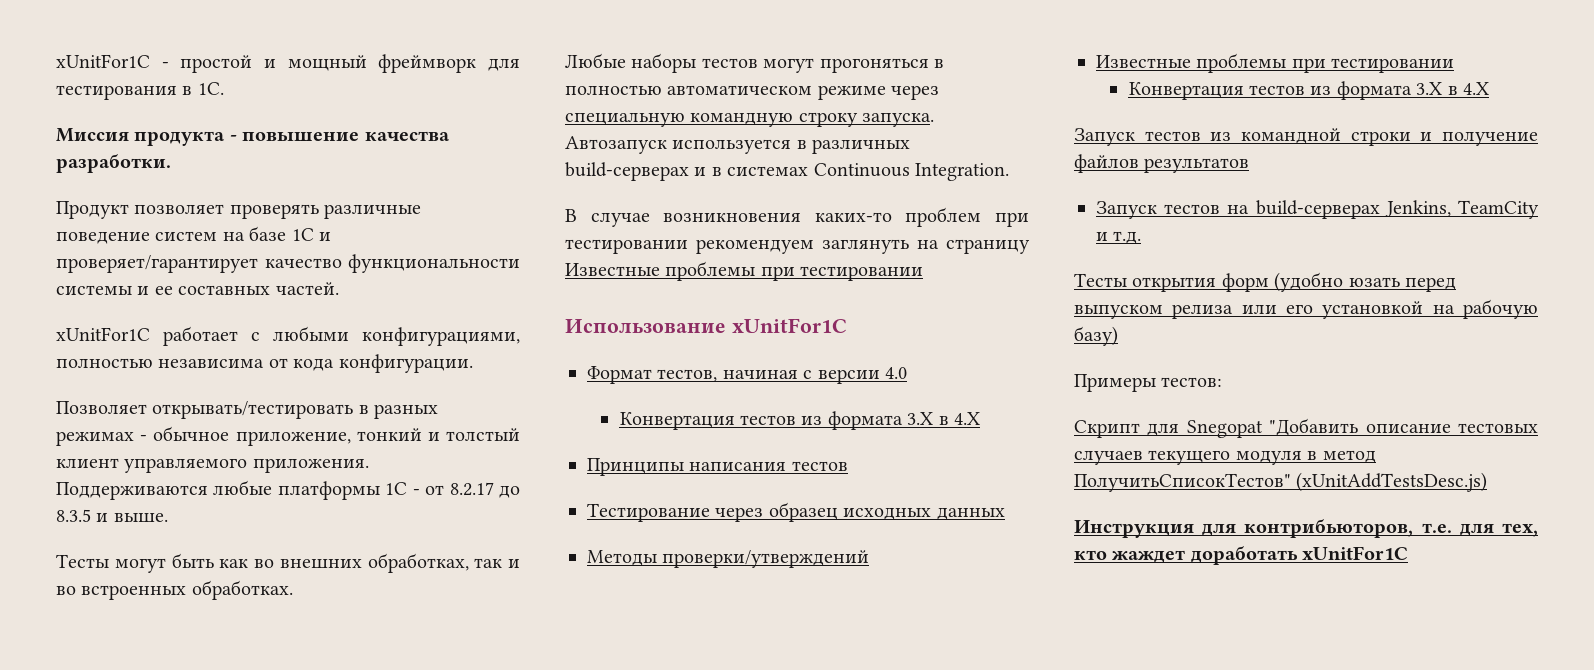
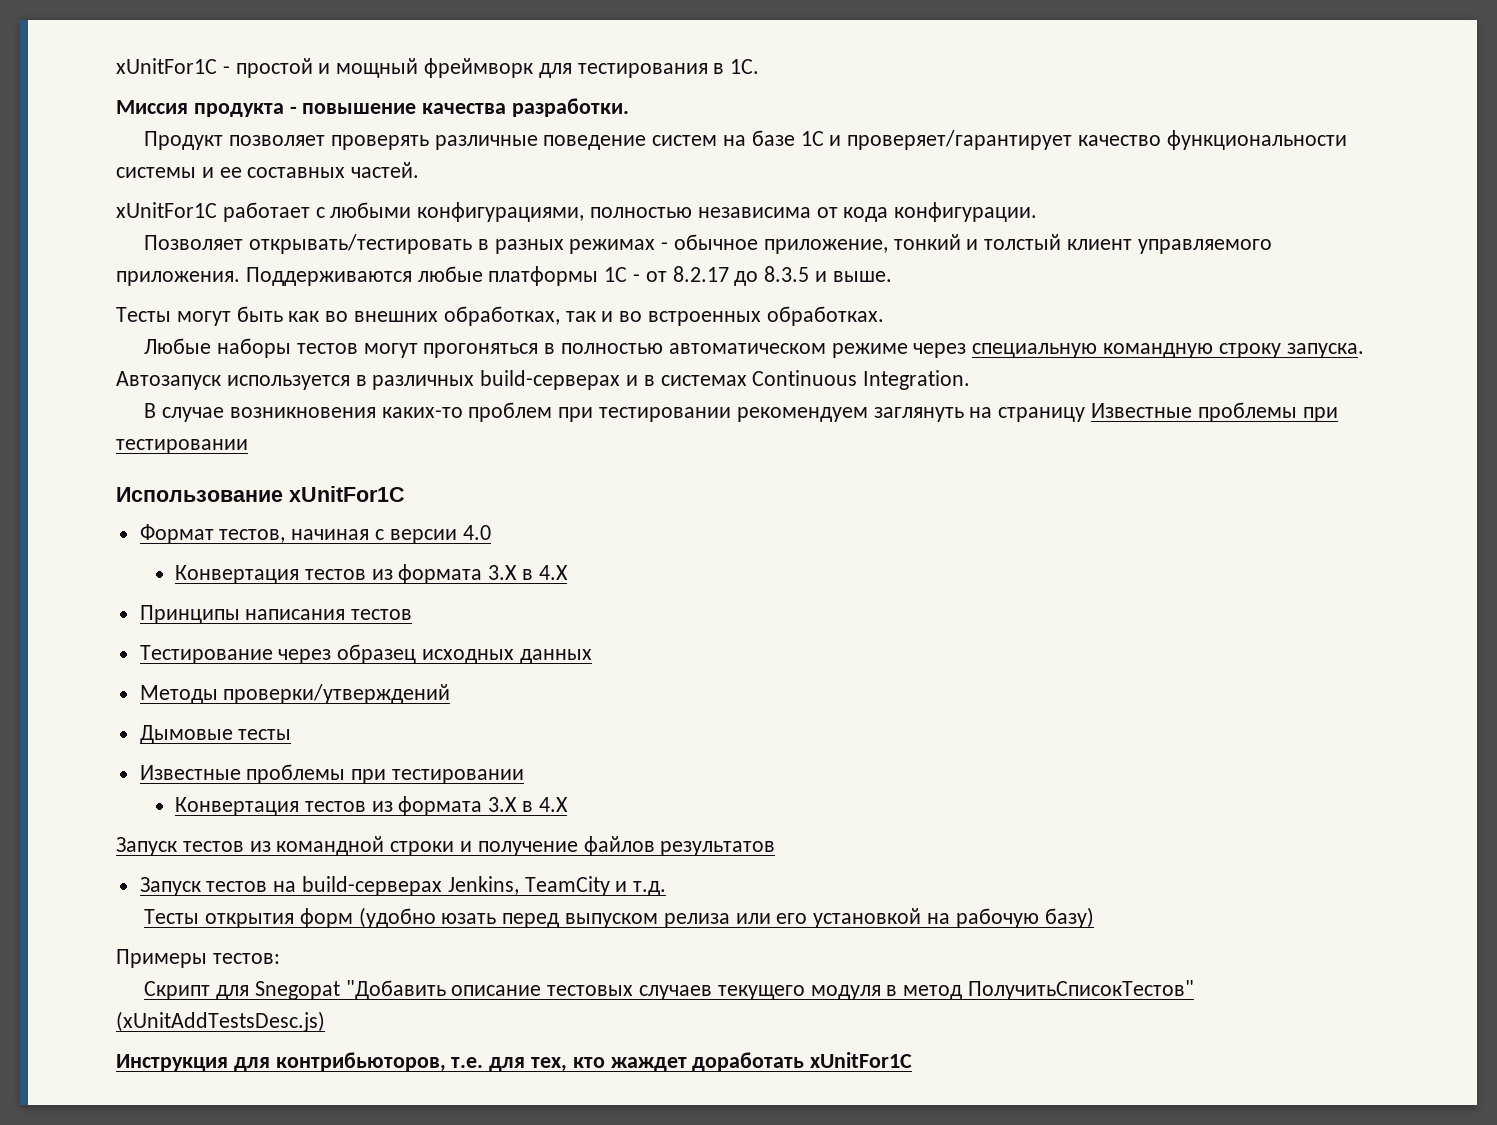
(870, 559) none -> [139,725,292,744] // Дымовые тесты

